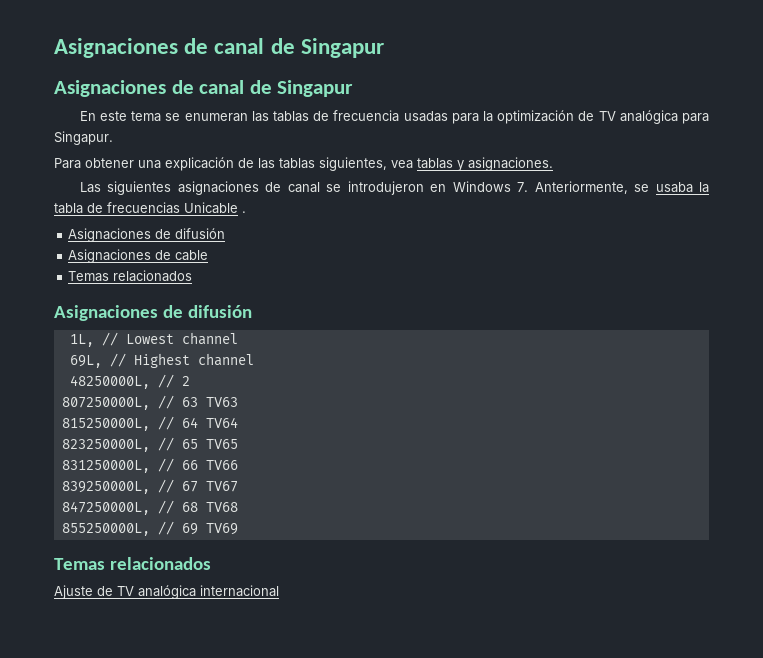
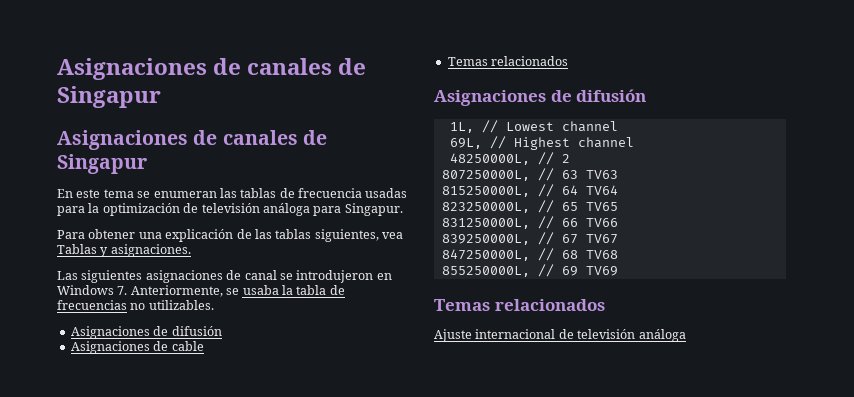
[54,38,265,58] Asignaciones de canal -> [57,58,333,80] Asignaciones de canales
[199,80,245,94] canal -> [222,130,298,145] canales
[598,110,678,124] TV analógica -> [201,203,310,216] televisión análoga
[417,158,453,169] tablas -> [57,244,97,254] Tablas
[184,202,246,214] Unicable . -> [130,300,214,310] no utilizables.
[97,585,279,599] de TV analógica internacional -> [475,329,686,342] internacional de televisión análoga

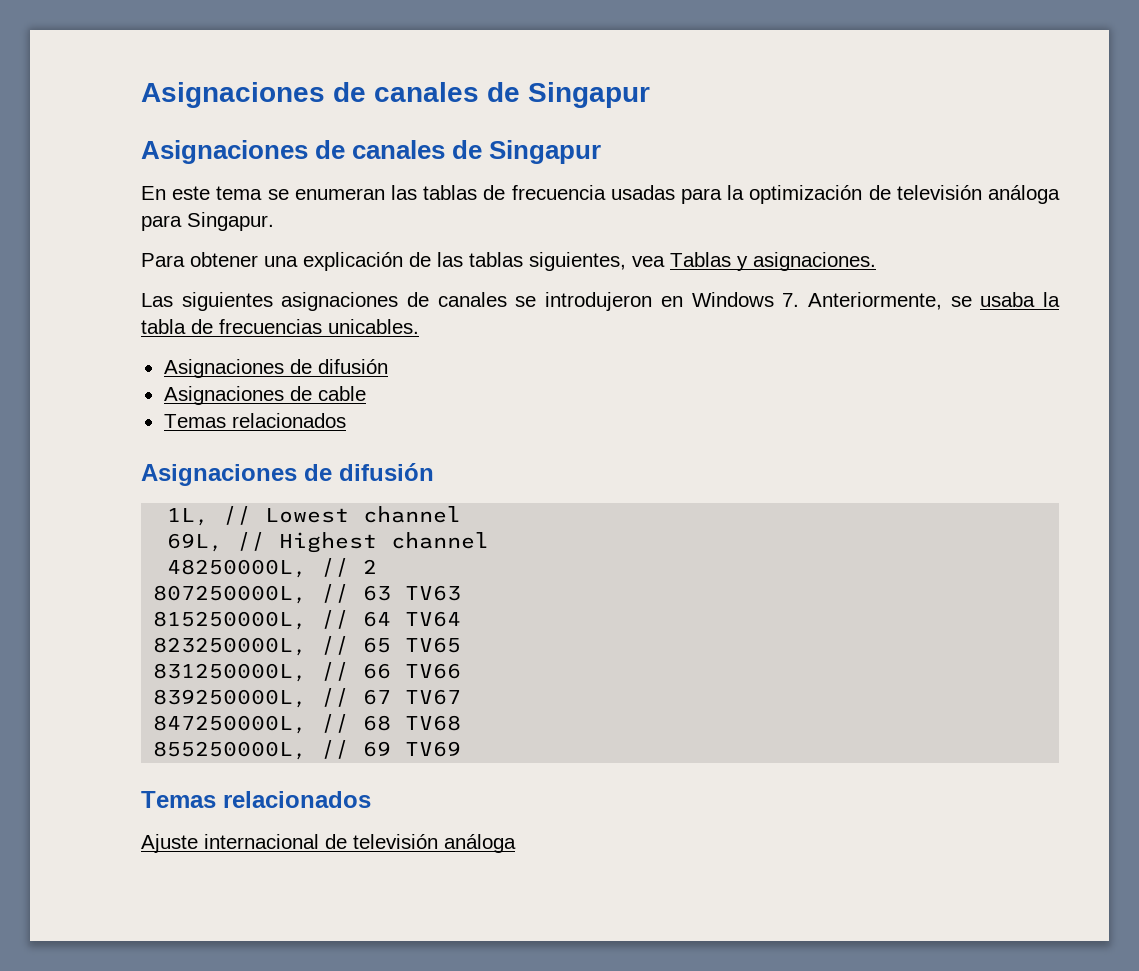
[244,270,277,280] canal -> [437,292,507,307] canales
[130,300,214,310] no utilizables. -> [328,319,419,334] unicables.

